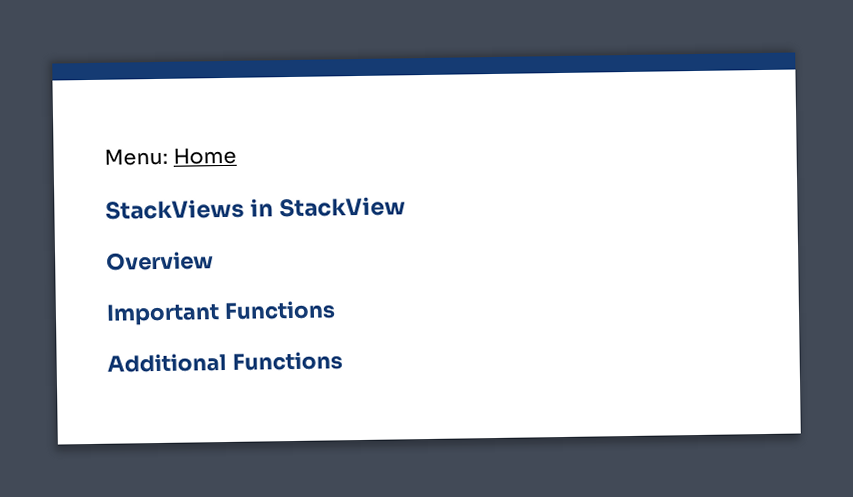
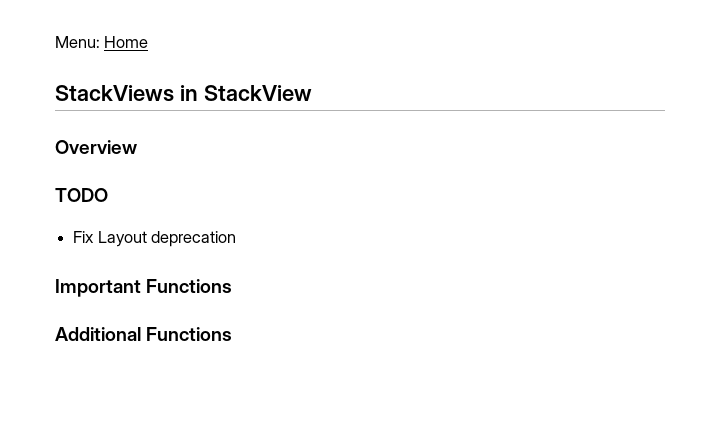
(214, 261) none -> [55,188,108,202] [73,231,237,247] // TODO // Fix Layout deprecation

